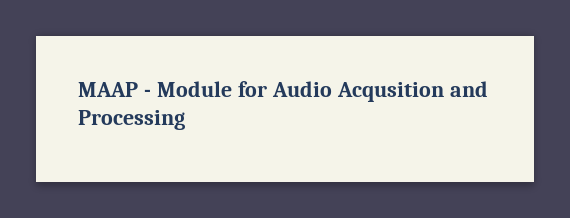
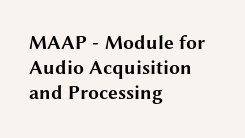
[336,82,444,102] Acqusition -> [89,60,193,79] Acquisition

